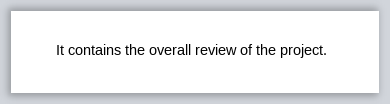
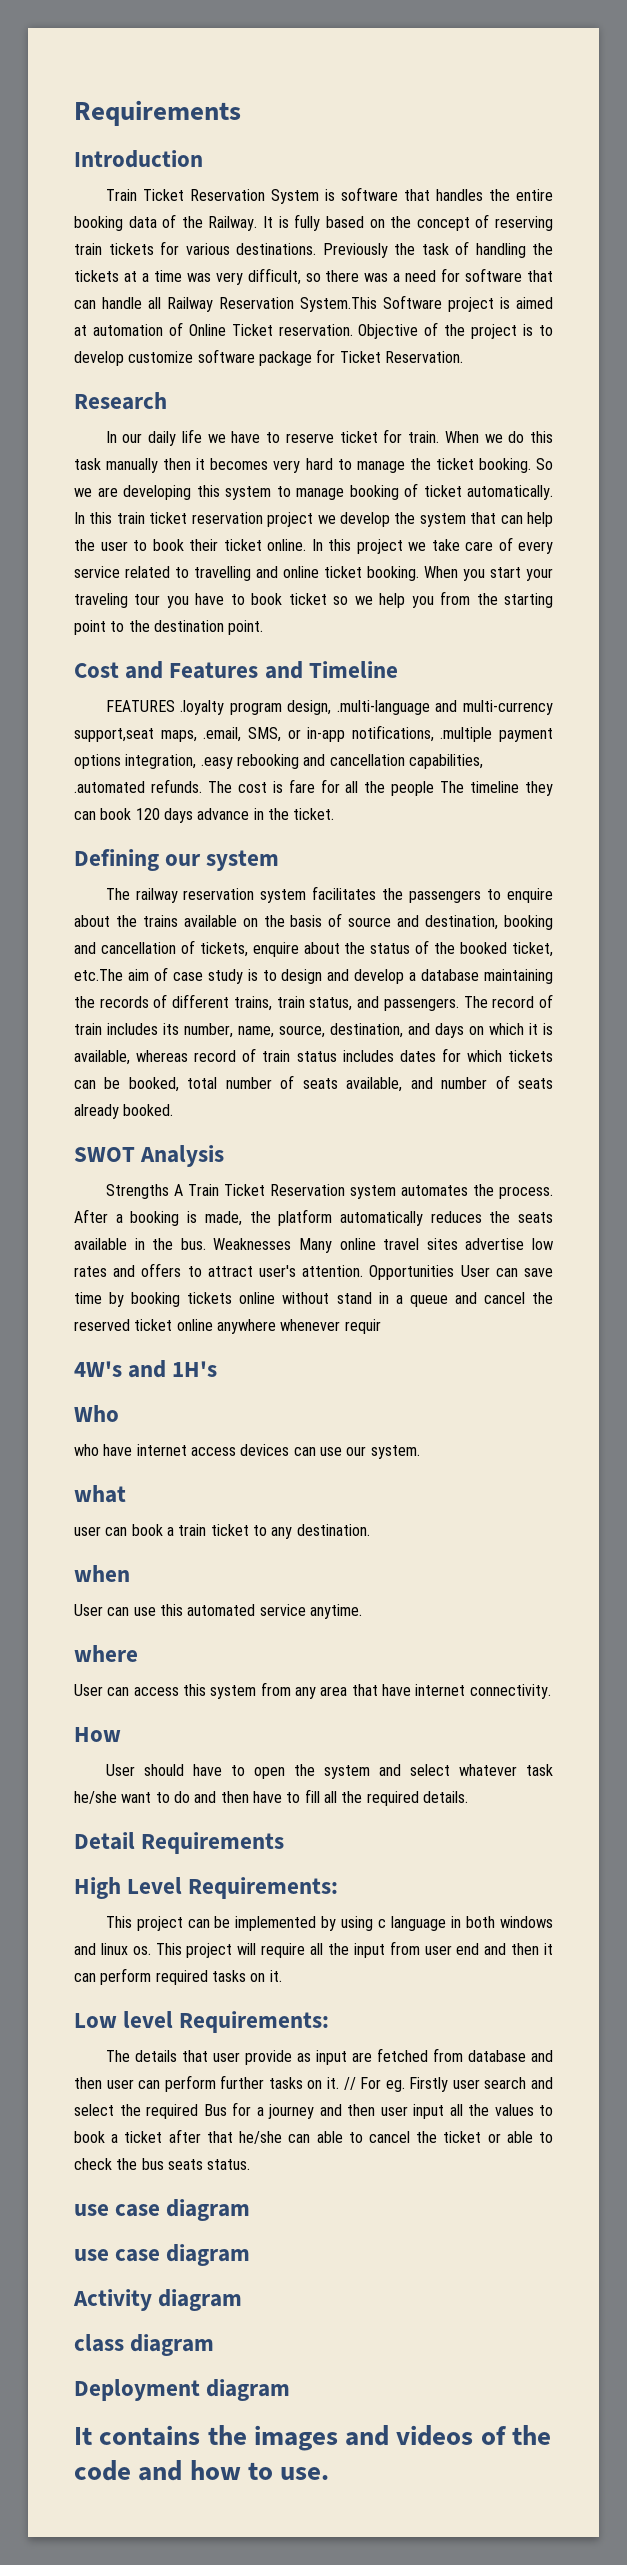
[56,44,327,58] It contains the overall review of the project. -> [74,100,241,126] [74,150,203,168] [105,187,553,204] [74,214,554,231] [74,241,553,258] [74,268,553,285] [74,295,553,312] [74,322,554,339] [74,349,463,366] [74,392,167,410] [105,429,554,446] [74,458,553,473] [74,483,553,500] [74,512,554,527] [74,537,553,554] [74,566,553,581] [74,591,553,608] [74,620,264,635] [74,661,398,679] [105,700,553,715] [74,725,553,742] [74,754,483,769] [74,779,553,796] [74,808,335,823] [74,849,280,871] [105,886,553,903] [74,913,554,930] [74,940,554,957] [74,967,553,984] [74,994,554,1011] [74,1023,553,1038] [74,1048,554,1065] [74,1075,553,1092] [74,1104,174,1119] [74,1145,225,1167] [105,1184,553,1199] [74,1209,553,1226] [74,1238,554,1253] [74,1263,553,1280] [74,1292,553,1307] [74,1319,381,1334] [74,1360,218,1378] [74,1405,119,1422] [74,1444,420,1459] [74,1485,126,1503] [74,1524,370,1539] [74,1565,130,1582] [74,1604,362,1619] [74,1645,138,1662] [74,1682,551,1699] [74,1727,121,1742] [105,1764,553,1779] [74,1789,468,1806] [74,1832,285,1854] [74,1877,339,1899] [105,1916,553,1931] [74,1941,553,1958] [74,1968,282,1985] [74,2011,330,2033] [105,2048,554,2065] [74,2075,553,2092] [74,2102,553,2119] [74,2129,553,2144] [74,2158,251,2170] [74,2199,251,2221] [74,2244,251,2266] [73,2289,243,2311] [74,2334,215,2356] [74,2379,291,2401] [74,2425,552,2451] [74,2460,330,2481] Requirements // Introduction // Train Ticket Reservation System is software that handles the entire booking data of the Railway. It is fully based on the concept of reserving train tickets for various destinations. Previously the task of handling the tickets at a time was very difficult, so there was a need for software that can handle all Railway Reservation System.This Software project is aimed at automation of Online Ticket reservation. Objective of the project is to develop customize software package for Ticket Reservation. // Research // In our daily life we have to reserve ticket for train. When we do this task manually then it becomes very hard to manage the ticket booking. So we are developing this system to manage booking of ticket automatically. In this train ticket reservation project we develop the system that can help the user to book their ticket online. In this project we take care of every service related to travelling and online ticket booking. When you start your traveling tour you have to book ticket so we help you from the starting point to the destination point. // Cost and Features and Timeline // FEATURES .loyalty program design, .multi-language and multi-currency support,seat maps, .email, SMS, or in-app notifications, .multiple payment options integration, .easy rebooking and cancellation capabilities, .automated refunds. The cost is fare for all the people The timeline they can book 120 days advance in the ticket. // Defining our system // The railway reservation system facilitates the passengers to enquire about the trains available on the basis of source and destination, booking and cancellation of tickets, enquire about the status of the booked ticket, etc.The aim of case study is to design and develop a database maintaining the records of different trains, train status, and passengers. The record of train includes its number, name, source, destination, and days on which it is available, whereas record of train status includes dates for which tickets can be booked, total number of seats available, and number of seats already booked. // SWOT Analysis // Strengths A Train Ticket Reservation system automates the process. After a booking is made, the platform automatically reduces the seats available in the bus. Weaknesses Many online travel sites advertise low rates and offers to attract user's attention. Opportunities User can save time by booking tickets online without stand in a queue and cancel the reserved ticket online anywhere whenever requir // 4W's and 1H's // Who // who have internet access devices can use our system. // what // user can book a train ticket to any destination. // when // User can use this automated service anytime. // where // User can access this system from any area that have internet connectivity. // How // User should have to open the system and select whatever task he/she want to do and then have to fill all the required details. // Detail Requirements // High Level Requirements: // This project can be implemented by using c language in both windows and linux os. This project will require all the input from user end and then it can perform required tasks on it. // Low level Requirements: // The details that user provide as input are fetched from database and then user can perform further tasks on it. // For eg. Firstly user search and select the required Bus for a journey and then user input all the values to book a ticket after that he/she can able to cancel the ticket or able to check the bus seats status. // use case diagram // use case diagram // Activity diagram // class diagram // Deployment diagram // It contains the images and videos of the code and how to use.

